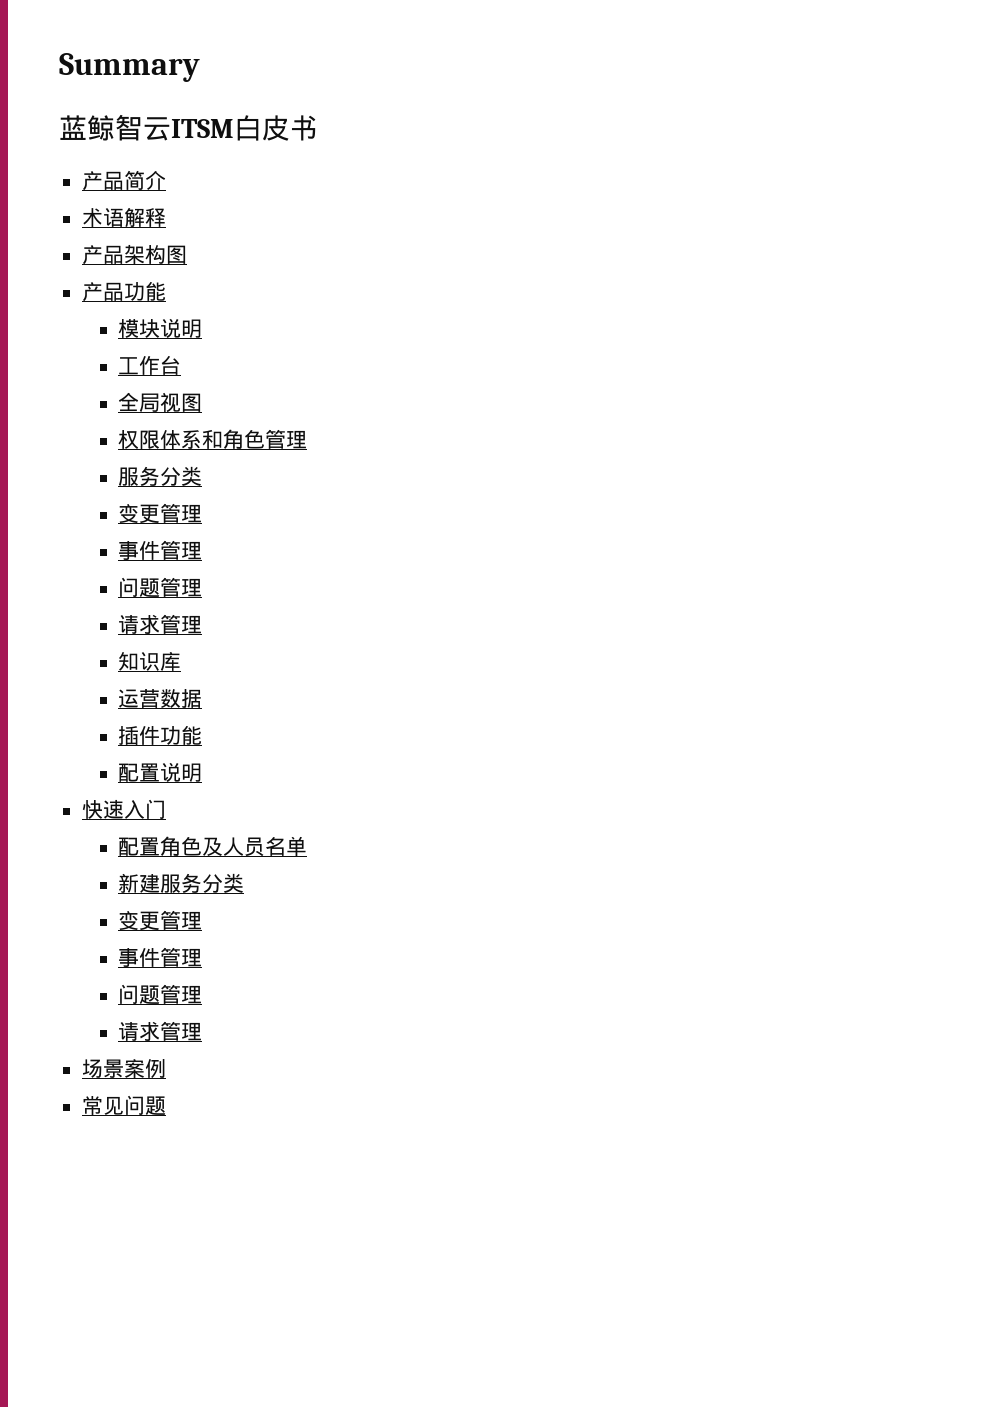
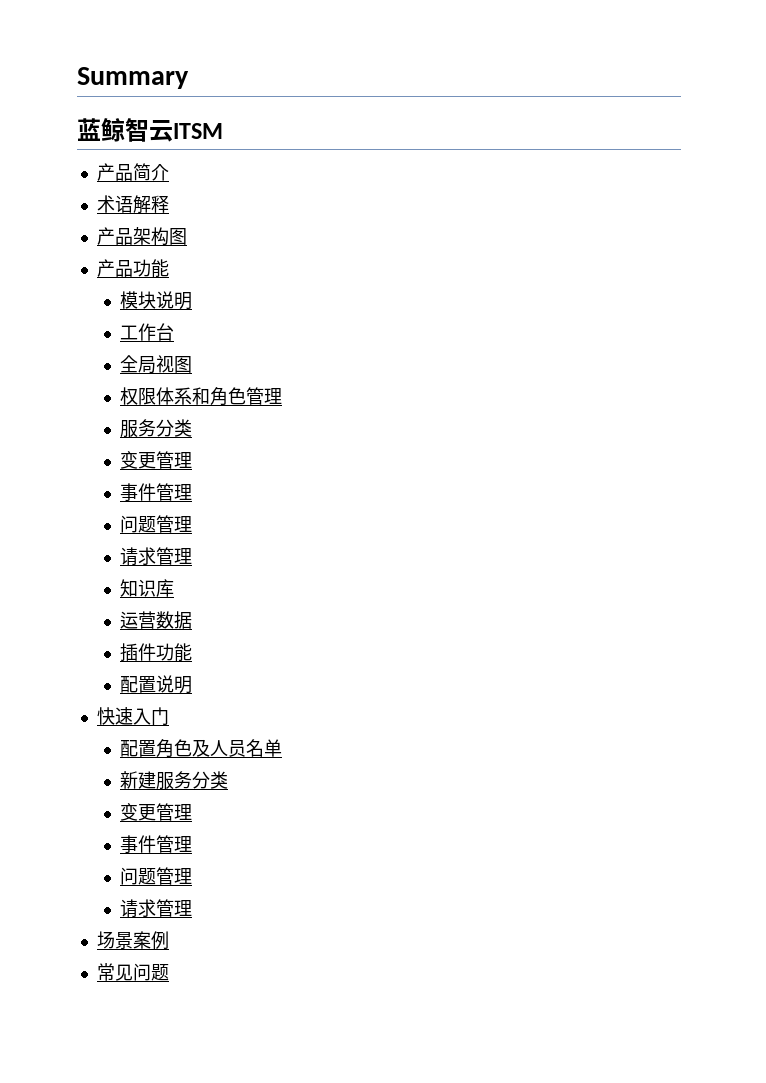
[234,115,318,141] 白皮书 -> (223, 131) none

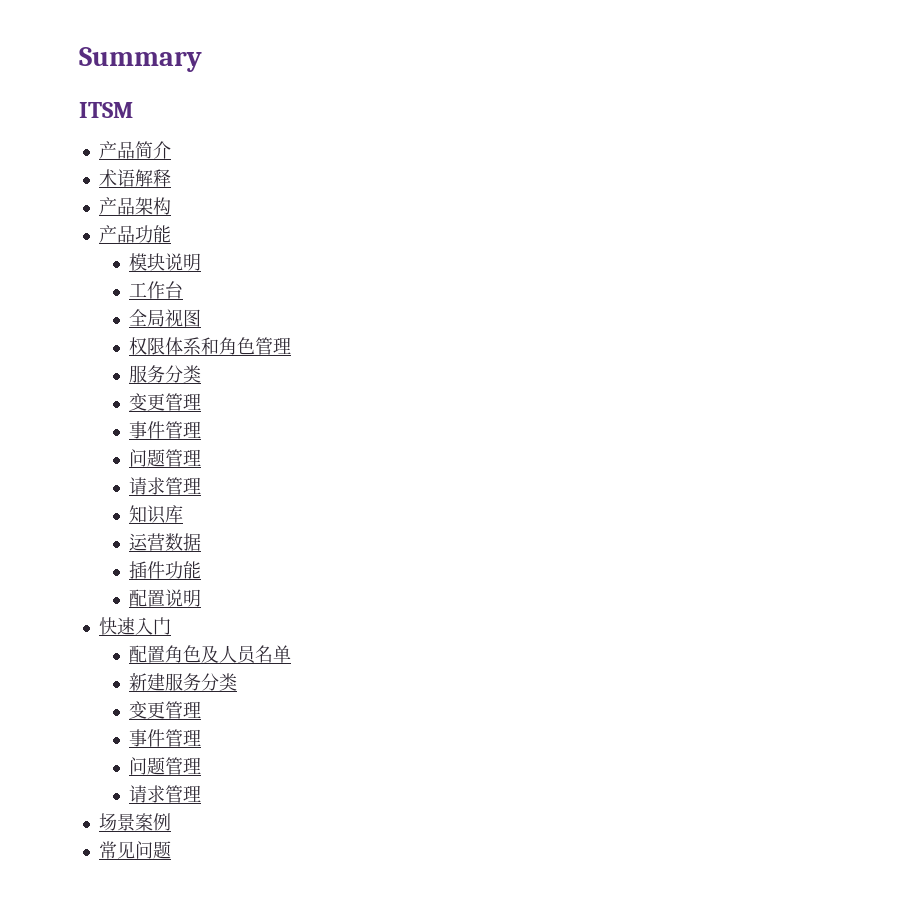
[77,118,173,142] 蓝鲸智云 -> (202, 59) none
[168,228,187,245] 图 -> (171, 206) none

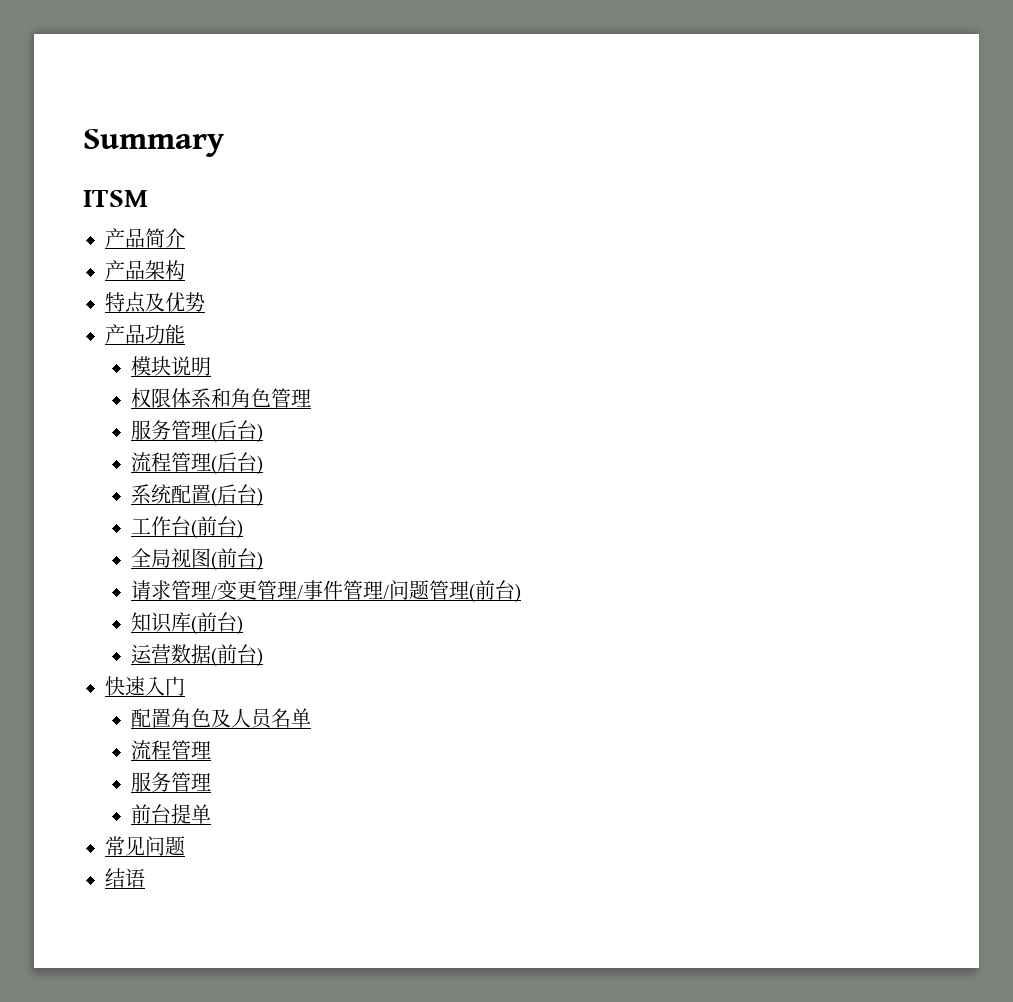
[98,169,171,187] // 术语解释 -> (185, 238) none
(171, 206) none -> [105,292,205,313] // 特点及优势
[129,281,184,299] [129,309,202,327] // 工作台 // 全局视图 -> (212, 366) none
[165,365,202,383] [129,393,202,411] [129,421,202,439] [129,449,202,467] [129,477,202,495] 分类 // 变更管理 // 事件管理 // 问题管理 // 请求管理 -> [171,420,264,443] [131,452,264,475] [131,484,264,507] [131,516,244,539] [131,548,264,571] [131,580,522,603] 管理(后台) // 流程管理(后台) // 系统配置(后台) // 工作台(前台) // 全局视图(前台) // 请求管理/变更管理/事件管理/问题管理(前台)
(184, 514) none -> [191,612,244,635] (前台)
[129,561,202,579] [129,589,202,607] // 插件功能 // 配置说明 -> [211,644,264,667] (前台)
[129,673,238,691] [129,701,202,719] [129,729,202,747] [129,757,202,775] [129,785,202,803] [98,813,171,831] 新建服务分类 // 变更管理 // 事件管理 // 问题管理 // 请求管理 // 场景案例 -> [131,740,212,760] [131,772,212,792] [131,804,212,824] 流程管理 // 服务管理 // 前台提单
(171, 850) none -> [105,868,145,888] // 结语

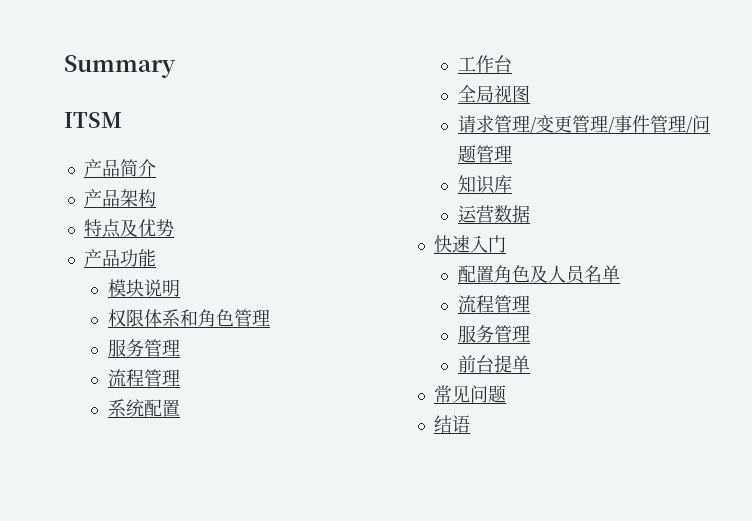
[211,420,264,443] [131,452,264,475] (后台) // 流程管理(后台) -> [107,369,180,387] // 流程管理
[211,484,264,507] (后台) -> (180, 408) none
[191,516,244,539] (前台) -> (512, 64) none
[211,548,264,571] (前台) -> (530, 94) none
[469,580,522,603] (前台) -> (512, 153) none
[191,612,244,635] (前台) -> (512, 184) none
[211,644,264,667] (前台) -> (530, 214) none

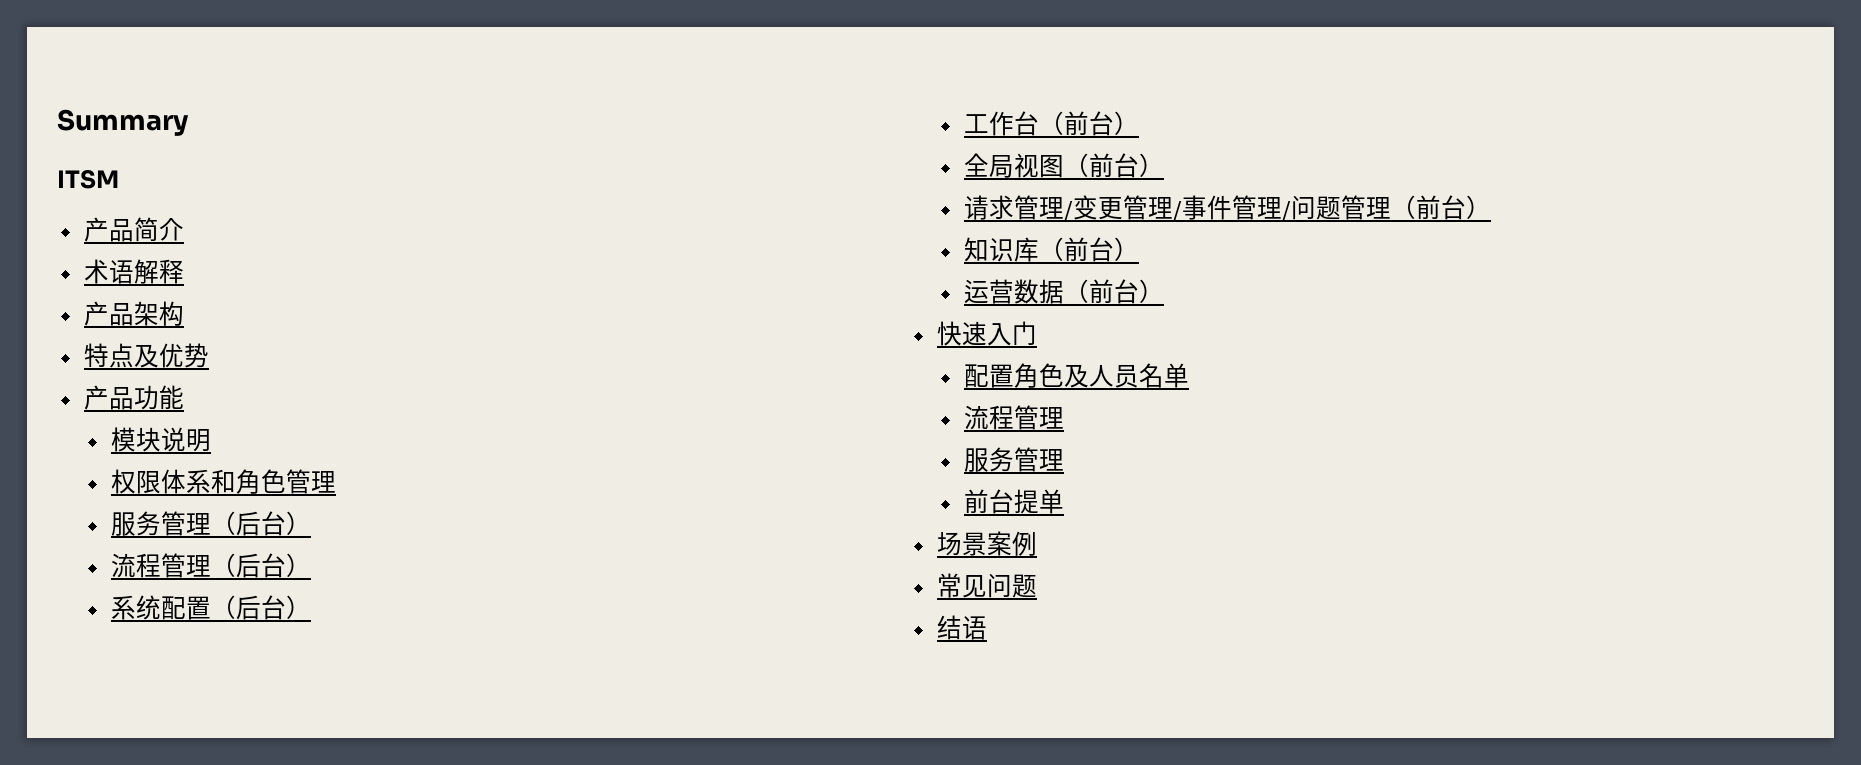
(156, 168) none -> [83,259,184,284] // 术语解释
[107,369,180,387] // 流程管理 -> [211,511,312,536] [111,553,312,578] （后台） // 流程管理（后台）
(180, 408) none -> [211,595,312,620] （后台）
(512, 64) none -> [1039,111,1140,136] （前台）
(530, 94) none -> [1064,153,1165,178] （前台）
(512, 153) none -> [1391,195,1492,220] （前台）
(512, 184) none -> [1039,237,1140,262] （前台）
(530, 214) none -> [1064,279,1165,304] （前台）
(530, 364) none -> [936,531,1037,556] // 场景案例

